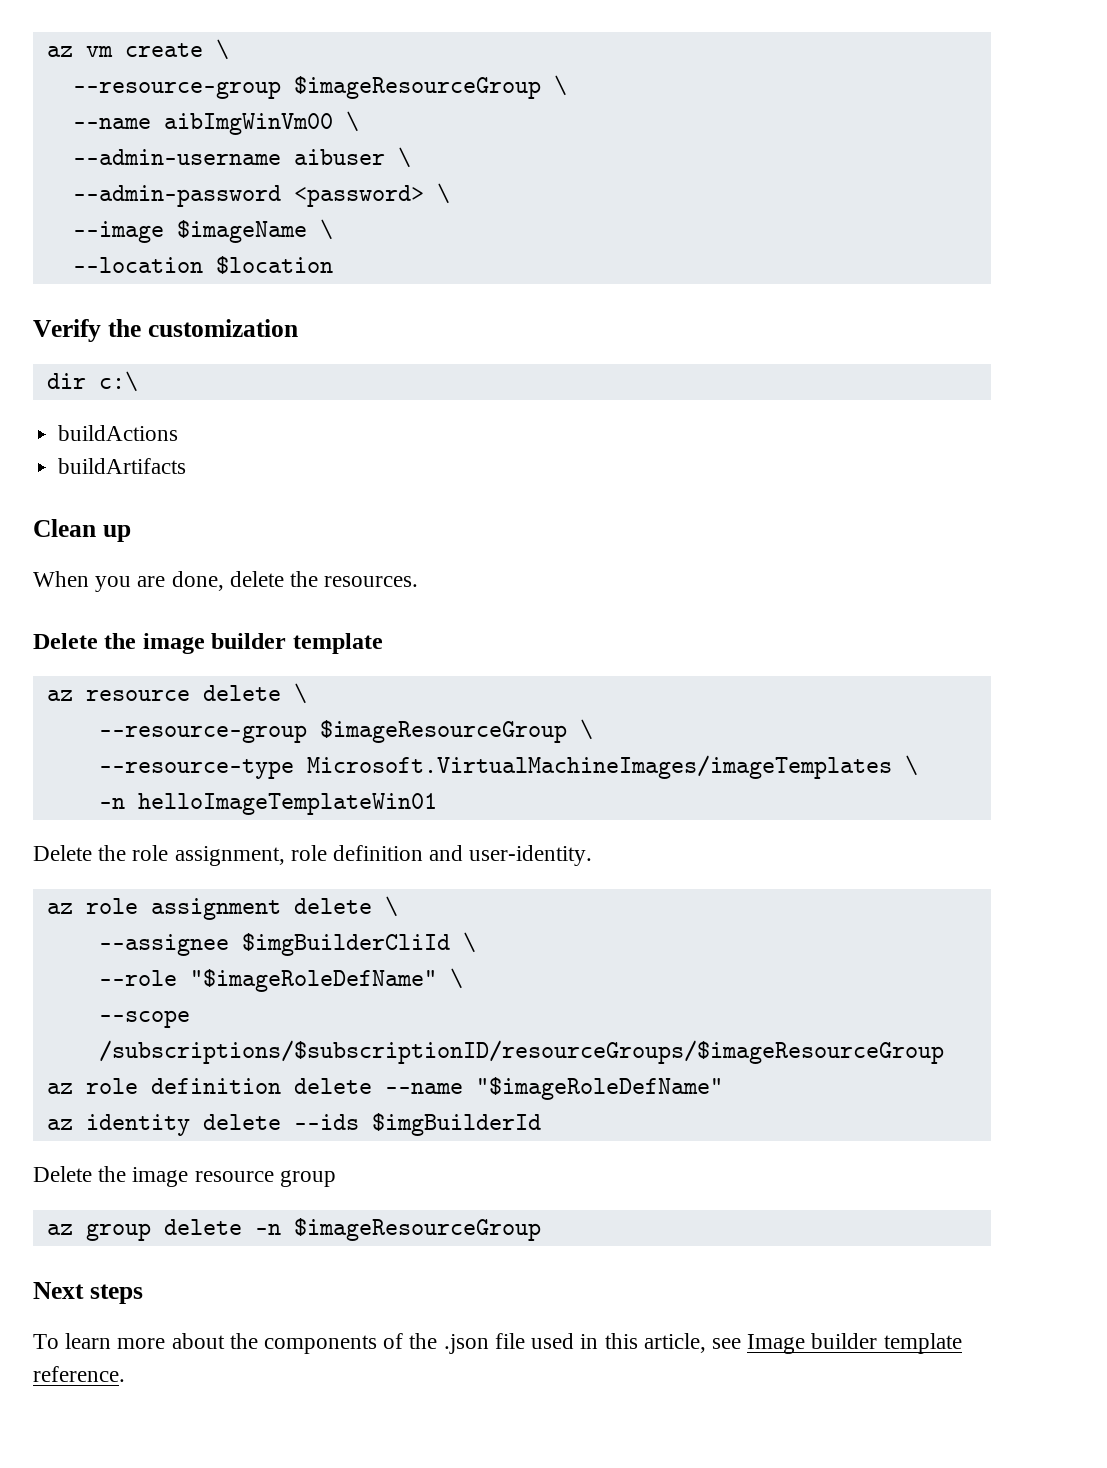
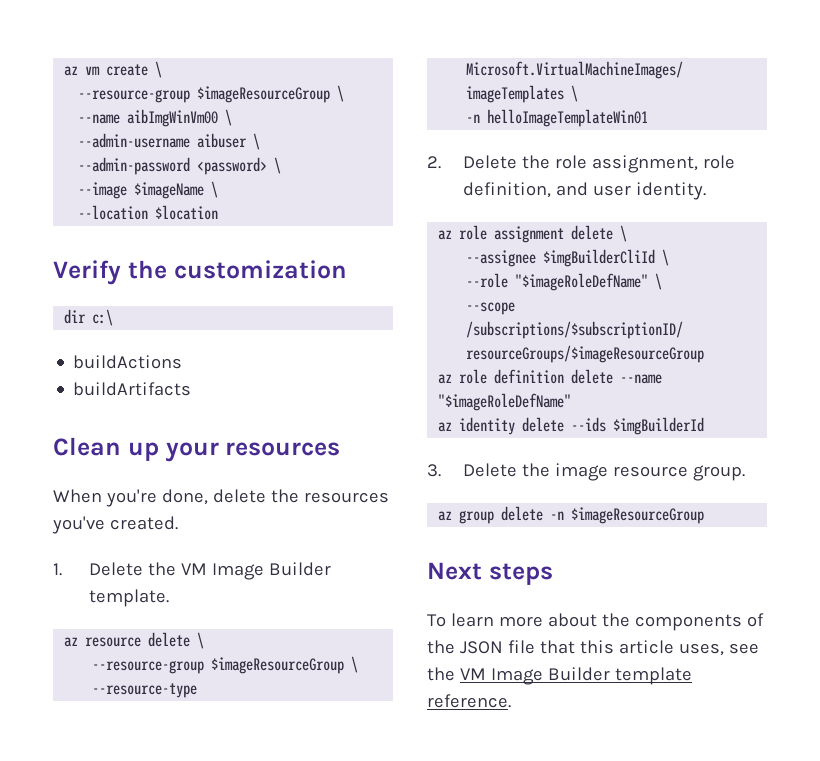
(131, 533) none -> [165,442,341,462] your resources
[95,576,166,592] you are -> [105,489,157,507] you're
[324,576,419,587] [33,633,383,654] resources. // Delete the image builder template -> [303,492,389,503] [52,516,178,534] [53,562,332,580] [89,589,170,607] resources you've created. // 1. Delete the VM Image Builder template.
(437, 804) none -> [427,156,441,169] 2.
[333,845,593,866] definition and user-identity. -> [463,182,707,200] definition, and user identity.
(541, 1124) none -> [427,464,441,477] 3.
[279,1170,336,1187] group -> [693,465,746,481] group.
[443,1333,878,1354] .json file used in this article, see Image builder -> [459,640,759,656] [427,667,610,685] JSON file that this article uses, see the VM Image Builder

